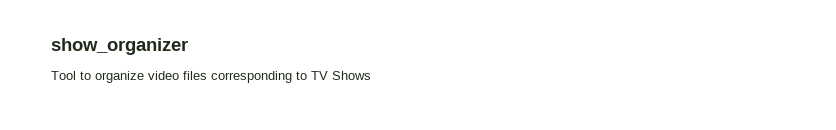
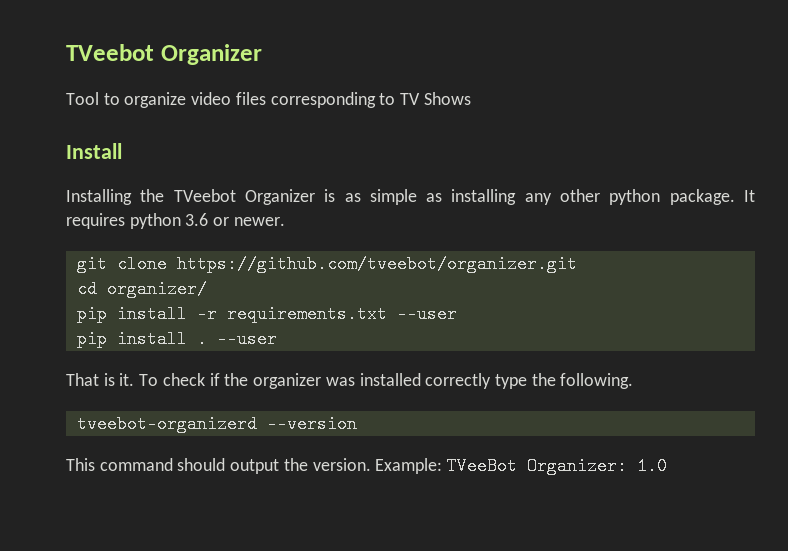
[51,38,188,55] show_organizer -> [66,44,262,65] TVeebot Organizer
(371, 75) none -> [66,143,122,159] [66,189,755,205] [66,213,285,229] [76,255,577,273] [76,280,207,298] [76,305,457,323] [76,330,277,348] [66,373,634,389] [76,415,357,433] [66,457,668,475] // Install // Installing the TVeebot Organizer is as simple as installing any other python package. It requires python 3.6 or newer. // git clone https://github.com/tveebot/organizer.git // cd organizer/ // pip install -r requirements.txt --user // pip install . --user // That is it. To check if the organizer was installed correctly type the following. // tveebot-organizerd --version // This command should output the version. Example: TVeeBot Organizer: 1.0

